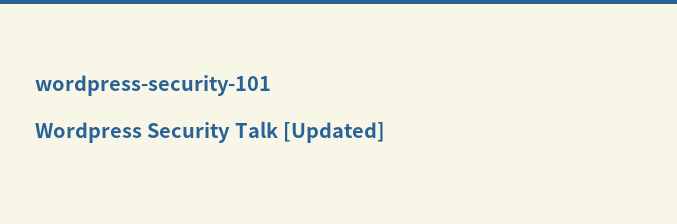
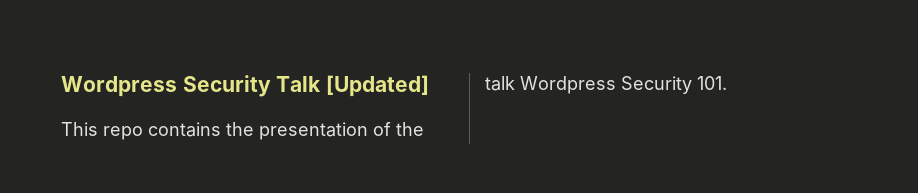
[35,75,271,96] wordpress-security-101 // -> (61, 86) none
(386, 132) none -> [61,122,424,140] [485,76,727,94] // This repo contains the presentation of the talk Wordpress Security 101.

